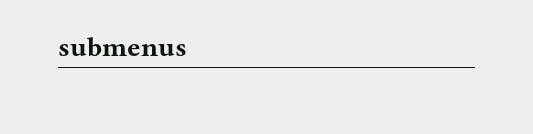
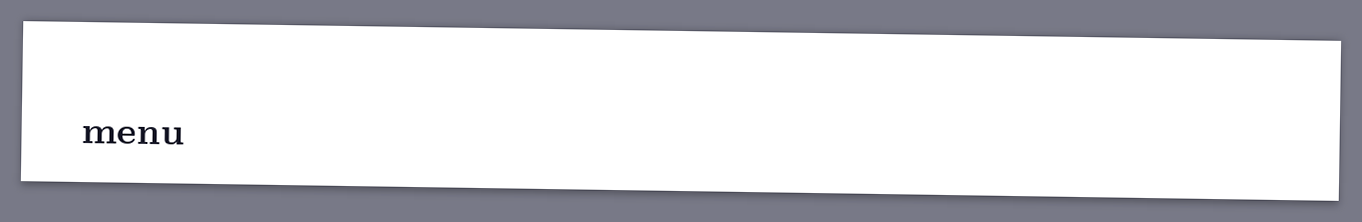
[58,37,187,57] submenus -> [81,126,185,145] menu

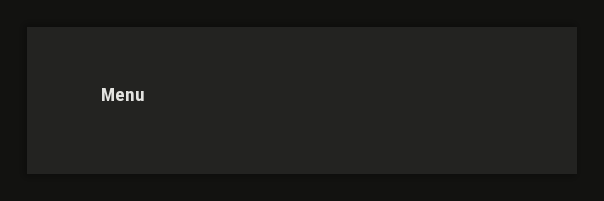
[81,126,185,145] menu -> [101,88,145,101] Menu

